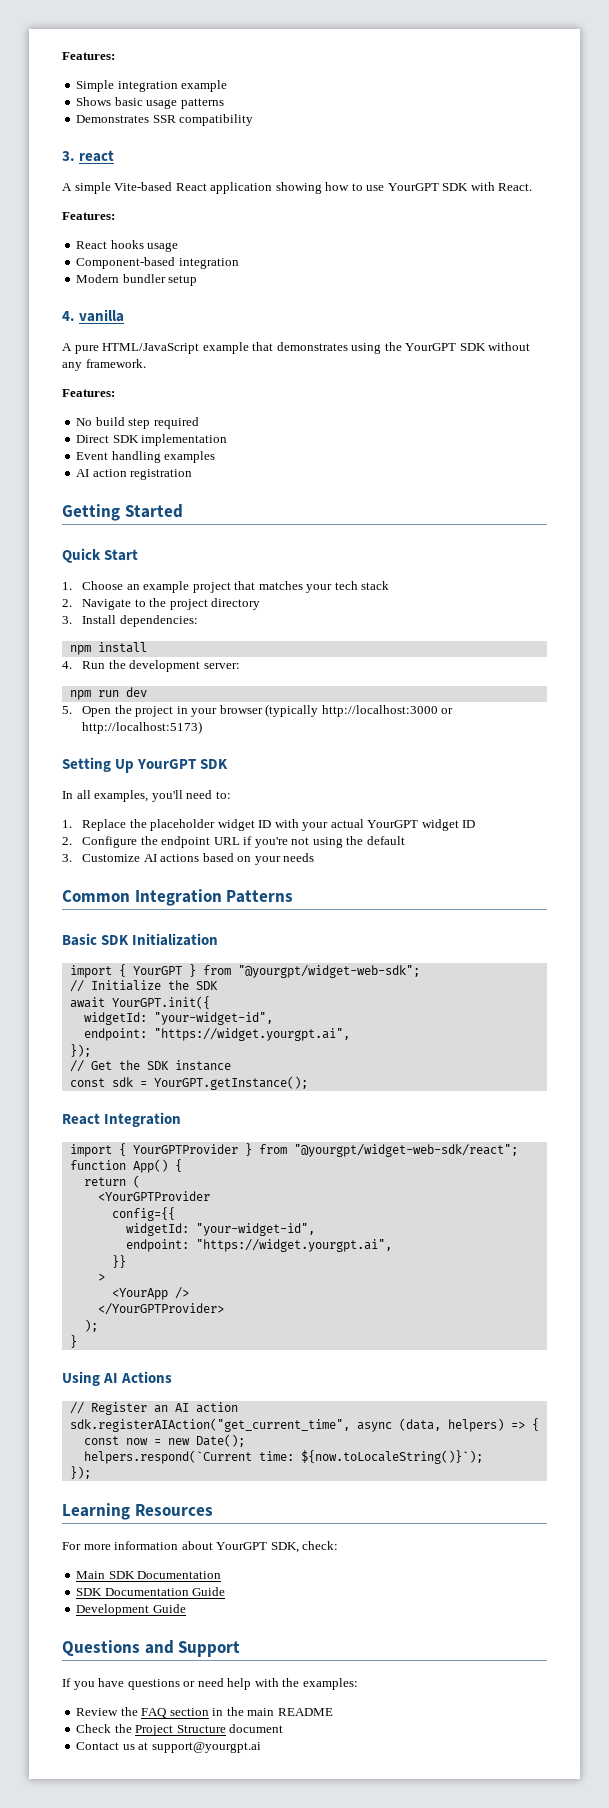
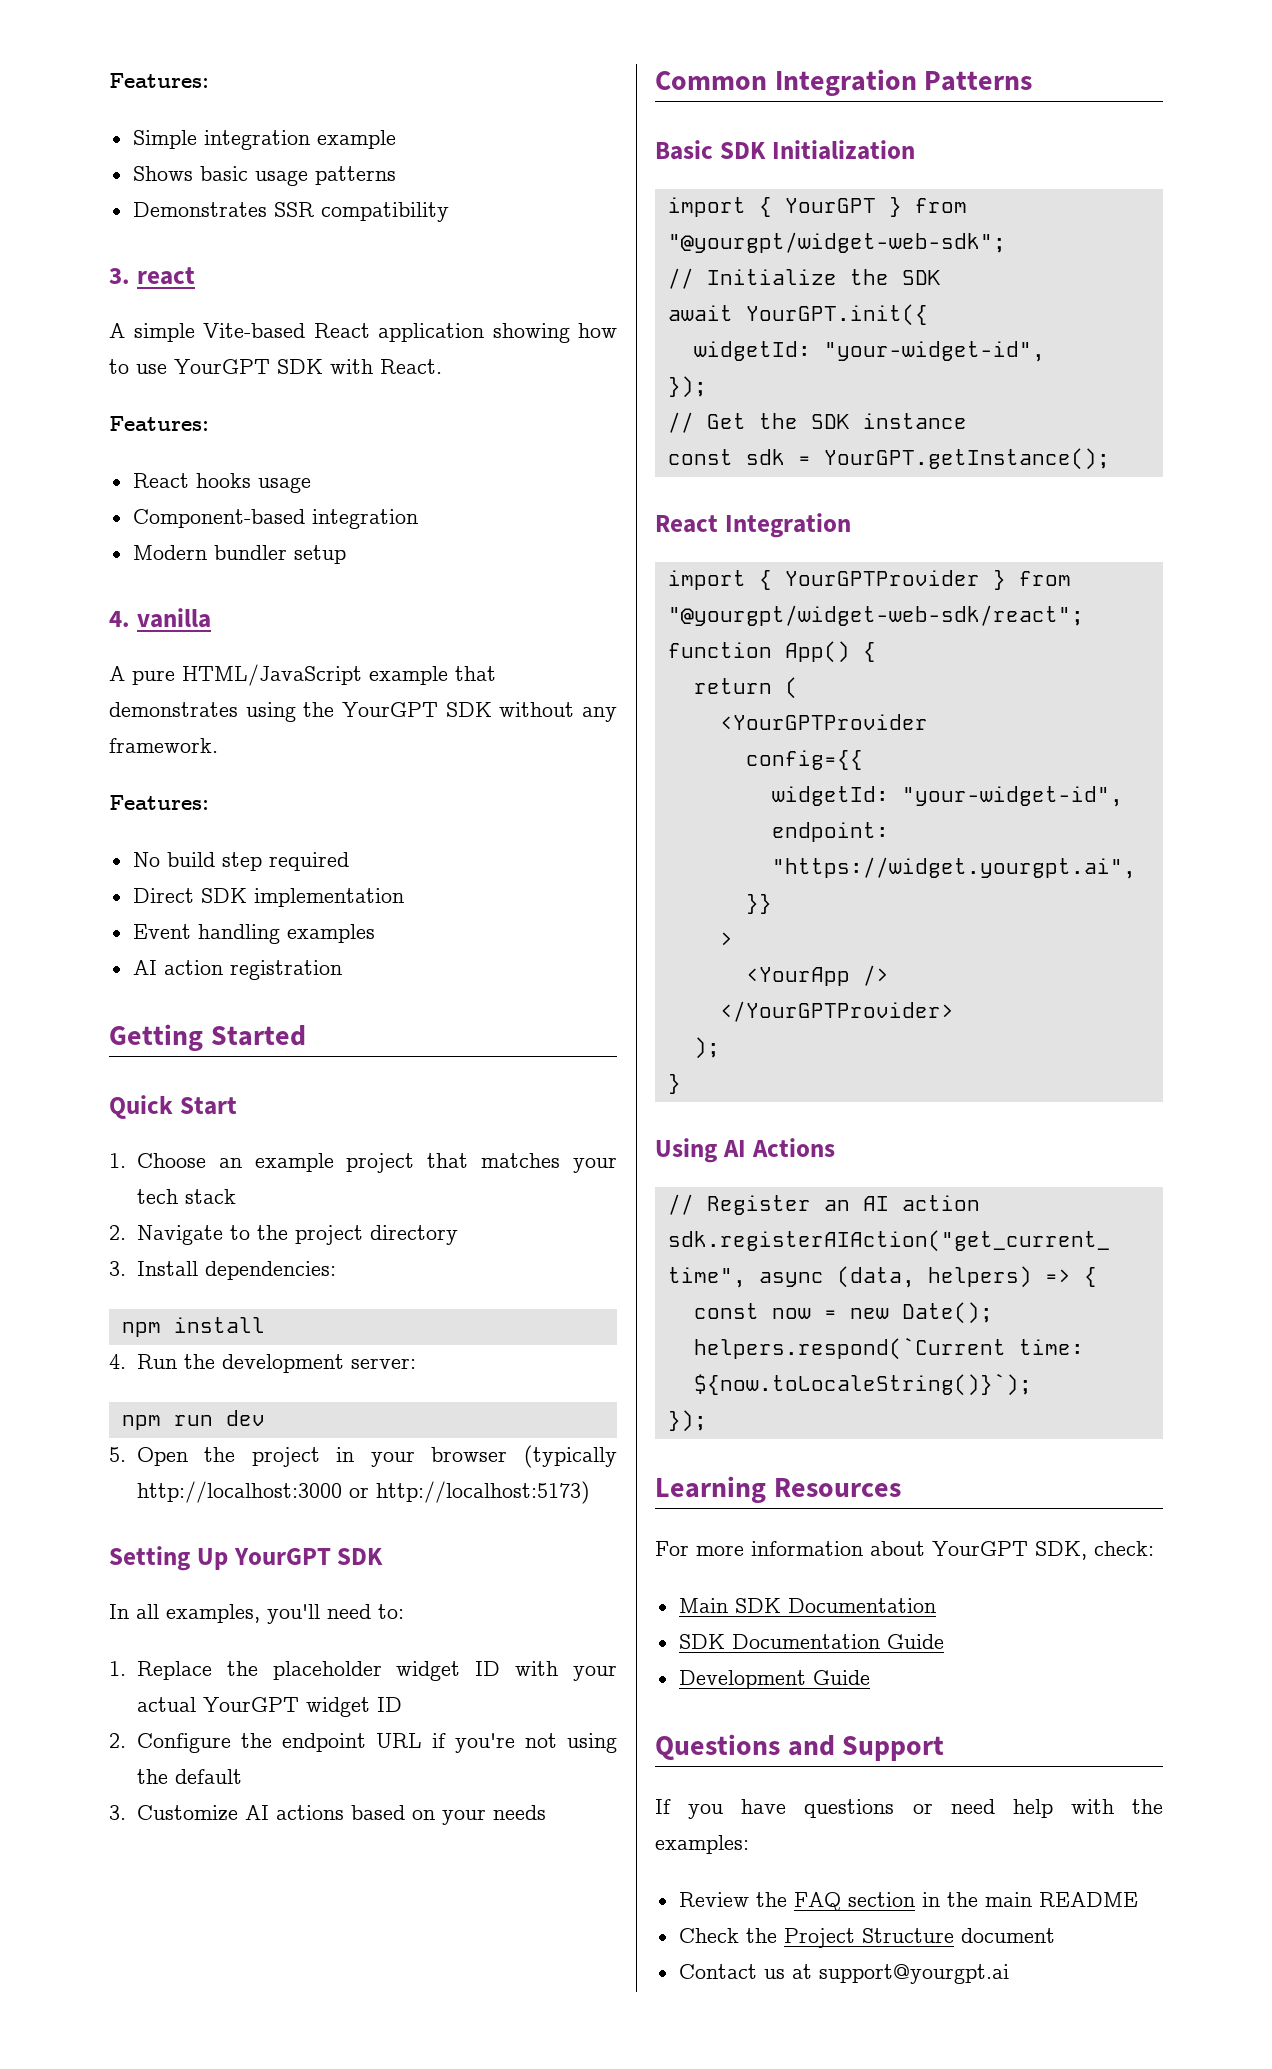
[83,1028,350,1041] // endpoint: "https://widget.yourgpt.ai", -> (1045, 351) none

